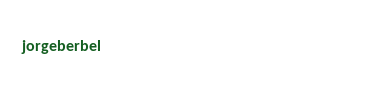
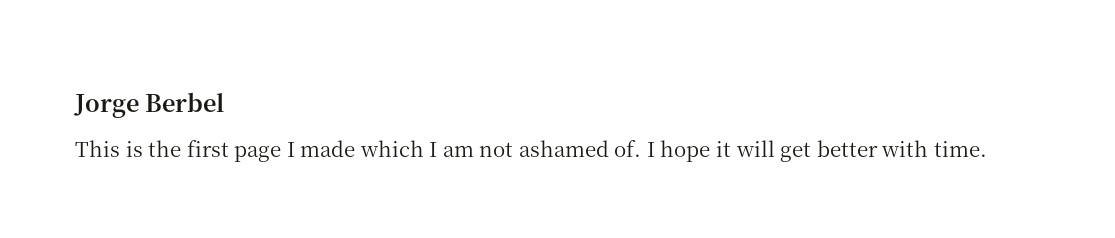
[21,40,101,54] jorgeberbel -> [74,92,225,118] [75,140,987,162] Jorge Berbel // This is the first page I made which I am not ashamed of. I hope it will get better with time.

